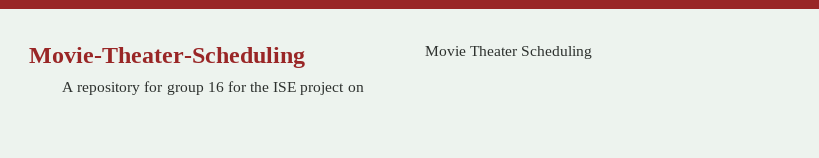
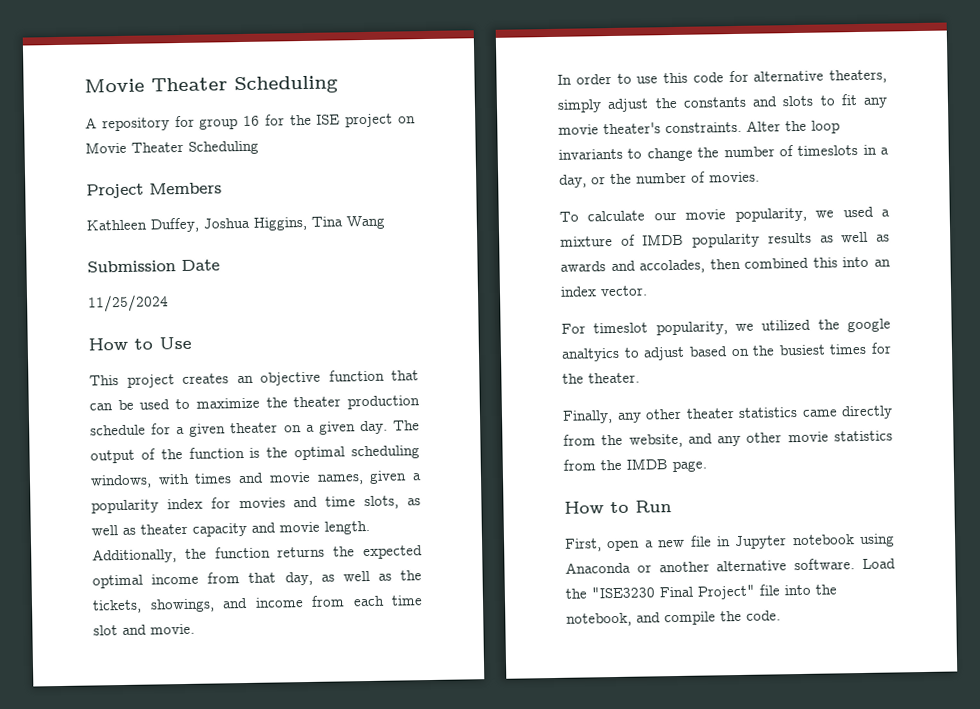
[29,47,305,68] Movie-Theater-Scheduling -> [84,75,338,95] Movie Theater Scheduling
(593, 52) none -> [86,182,222,199] [86,215,385,233] [87,259,220,273] [87,294,169,313] [88,336,192,351] [89,369,419,388] [89,395,420,411] [90,420,420,437] [90,445,420,464] [90,470,422,489] [91,495,421,514] [91,520,370,537] [92,545,424,564] [92,570,422,589] [92,595,423,614] [93,623,195,636] [557,69,887,85] [557,94,888,113] [558,120,840,135] [558,144,889,162] [559,171,760,188] [559,206,890,223] [560,231,890,248] [560,256,891,274] [560,285,648,297] [561,318,891,336] [561,342,892,362] [562,372,640,384] [562,405,893,424] [563,430,893,448] [563,458,707,473] [564,500,672,514] [565,533,895,552] [565,558,896,574] [565,584,837,600] [566,610,781,627] // Project Members // Kathleen Duffey, Joshua Higgins, Tina Wang // Submission Date // 11/25/2024 // How to Use // This project creates an objective function that can be used to maximize the theater production schedule for a given theater on a given day. The output of the function is the optimal scheduling windows, with times and movie names, given a popularity index for movies and time slots, as well as theater capacity and movie length. Additionally, the function returns the expected optimal income from that day, as well as the tickets, showings, and income from each time slot and movie. // In order to use this code for alternative theaters, simply adjust the constants and slots to fit any movie theater's constraints. Alter the loop invariants to change the number of timeslots in a day, or the number of movies. // To calculate our movie popularity, we used a mixture of IMDB popularity results as well as awards and accolades, then combined this into an index vector. // For timeslot popularity, we utilized the google analtyics to adjust based on the busiest times for the theater. // Finally, any other theater statistics came directly from the website, and any other movie statistics from the IMDB page. // How to Run // First, open a new file in Jupyter notebook using Anaconda or another alternative software. Load the "ISE3230 Final Project" file into the notebook, and compile the code.

